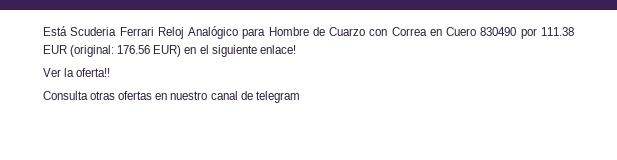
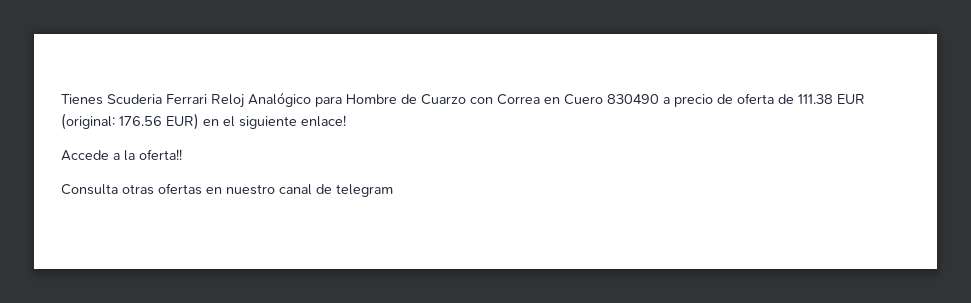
[43,26,67,36] Está -> [61,94,103,105] Tienes
[520,28,537,39] por -> [663,93,794,107] a precio de oferta de
[43,68,61,77] Ver -> [61,150,120,161] Accede a

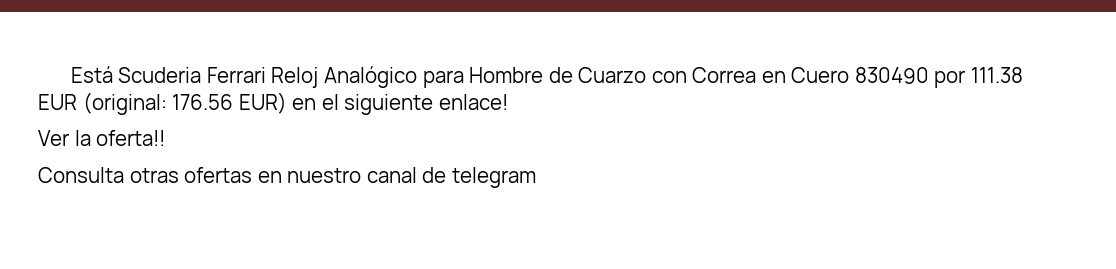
[61,94,103,105] Tienes -> [70,66,113,83] Está
[663,93,794,107] a precio de oferta de -> [934,70,966,88] por
[61,150,120,161] Accede a -> [38,130,69,146] Ver

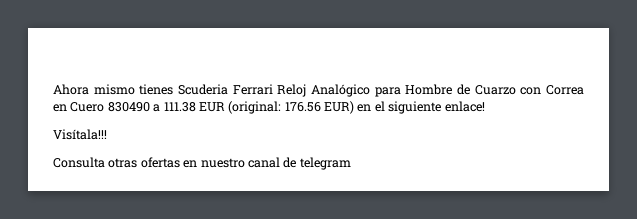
[70,66,113,83] Está -> [53,84,174,95] Ahora mismo tienes
[934,70,966,88] por -> [153,104,161,112] a
[38,130,166,146] Ver la oferta!! -> [53,129,107,140] Visítala!!!

